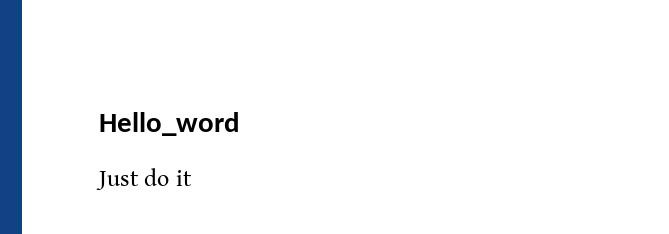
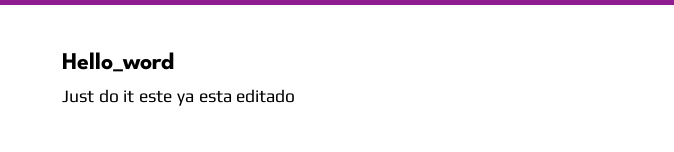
(192, 178) none -> [139,89,296,106] este ya esta editado

